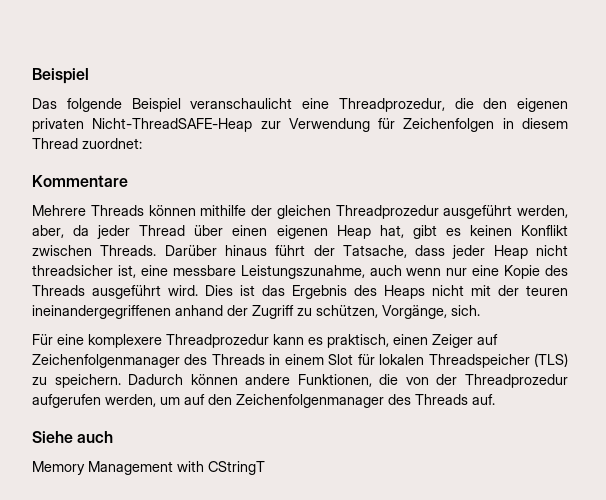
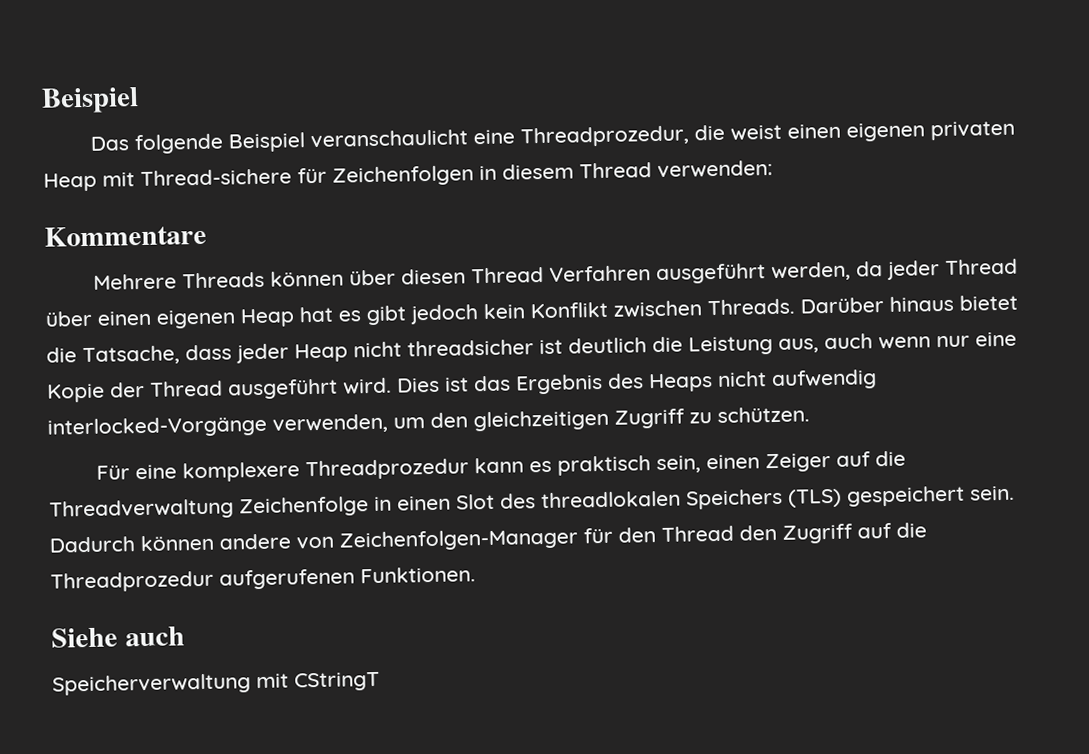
[483,98,568,112] [32,118,370,132] den eigenen privaten Nicht-ThreadSAFE-Heap zur Verwendung -> [730,120,1016,142] [43,168,292,192] weist einen eigenen privaten Heap mit Thread-sichere
[82,138,142,149] zuordnet: -> [657,159,773,178] verwenden:
[200,205,439,219] mithilfe der gleichen Threadprozedur -> [349,265,652,286] über diesen Thread Verfahren
[32,225,64,238] aber, -> (852, 271) none
[379,225,512,239] hat, gibt es keinen -> [299,303,525,326] hat es gibt jedoch kein
[275,245,335,256] führt der -> [959,294,1018,311] [46,347,77,363] bietet die
[117,265,365,279] ist, eine messbare Leistungszunahme, -> [539,336,819,356] ist deutlich die Leistung aus,
[544,265,568,276] [32,285,85,296] des Threads -> [110,380,223,398] der Thread
[471,285,568,296] [32,305,480,319] mit der teuren ineinandergegriffenen anhand der Zugriff zu schützen, Vorgänge, sich. -> [771,369,877,391] [47,406,810,439] aufwendig interlocked-Vorgänge verwenden, um den gleichzeitigen Zugriff zu schützen.
[327,334,389,348] praktisch, -> [557,455,702,476] praktisch sein,
[32,353,569,368] [32,374,568,388] [32,394,495,408] Zeichenfolgenmanager des Threads in einem Slot für lokalen Threadspeicher (TLS) zu speichern. Dadurch können andere Funktionen, die von der Threadprozedur aufgerufen werden, um auf den Zeichenfolgenmanager des Threads auf. -> [875,450,907,467] [49,485,1015,521] [49,522,927,553] [50,566,476,593] die Threadverwaltung Zeichenfolge in einen Slot des threadlokalen Speichers (TLS) gespeichert sein. Dadurch können andere von Zeichenfolgen-Manager für den Thread den Zugriff auf die Threadprozedur aufgerufenen Funktionen.
[32,461,204,475] Memory Management with -> [52,673,289,696] Speicherverwaltung mit

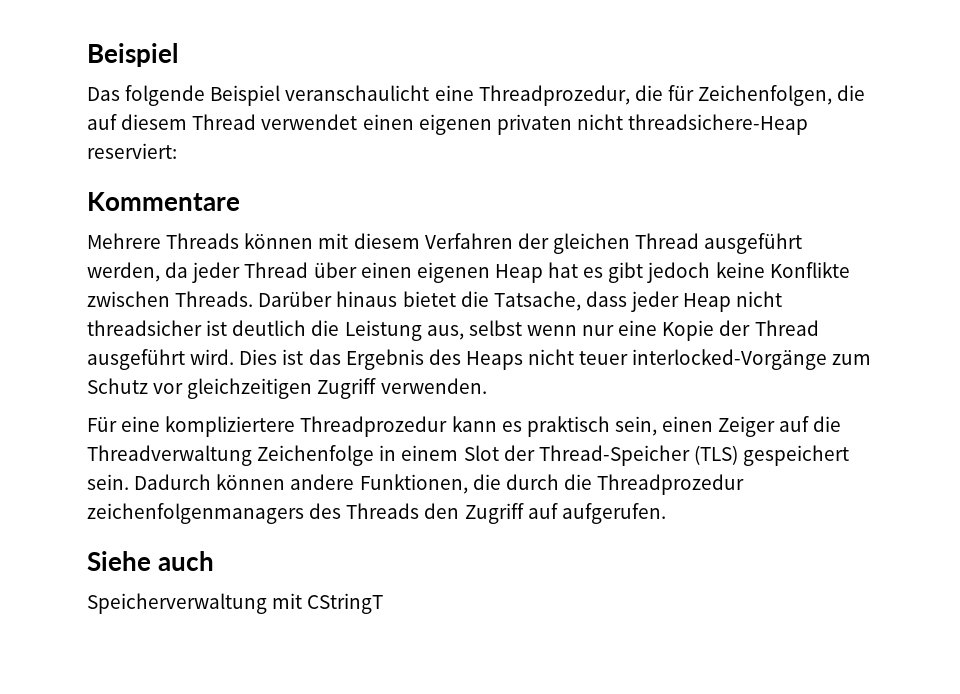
[730,120,1016,142] [43,159,773,192] [44,224,207,247] [93,265,652,290] weist einen eigenen privaten Heap mit Thread-sichere für Zeichenfolgen in diesem Thread verwenden: // Kommentare // Mehrere Threads können über diesen Thread Verfahren -> [667,85,866,106] [87,114,809,135] [87,143,177,159] [87,192,240,211] [87,233,700,254] für Zeichenfolgen, die auf diesem Thread verwendet einen eigenen privaten nicht threadsichere-Heap reserviert: // Kommentare // Mehrere Threads können mit diesem Verfahren der gleichen Thread
[483,301,608,320] kein Konflikt -> [715,262,850,278] keine Konflikte
[824,333,873,350] auch -> [468,320,522,336] selbst
[771,369,877,391] [47,406,810,439] aufwendig interlocked-Vorgänge verwenden, um den gleichzeitigen Zugriff zu schützen. -> [579,349,872,370] [87,378,487,399] teuer interlocked-Vorgänge zum Schutz vor gleichzeitigen Zugriff verwenden.
[182,461,301,483] komplexere -> [165,416,296,437] kompliziertere
[397,488,783,511] einen Slot des threadlokalen Speichers -> [401,445,690,466] einem Slot der Thread-Speicher
[296,522,927,552] [50,566,476,593] von Zeichenfolgen-Manager für den Thread den Zugriff auf die Threadprozedur aufgerufenen Funktionen. -> [359,474,745,495] [87,503,666,524] Funktionen, die durch die Threadprozedur zeichenfolgenmanagers des Threads den Zugriff auf aufgerufen.

